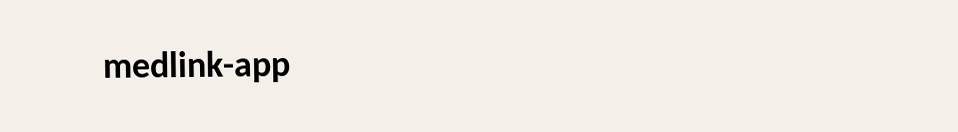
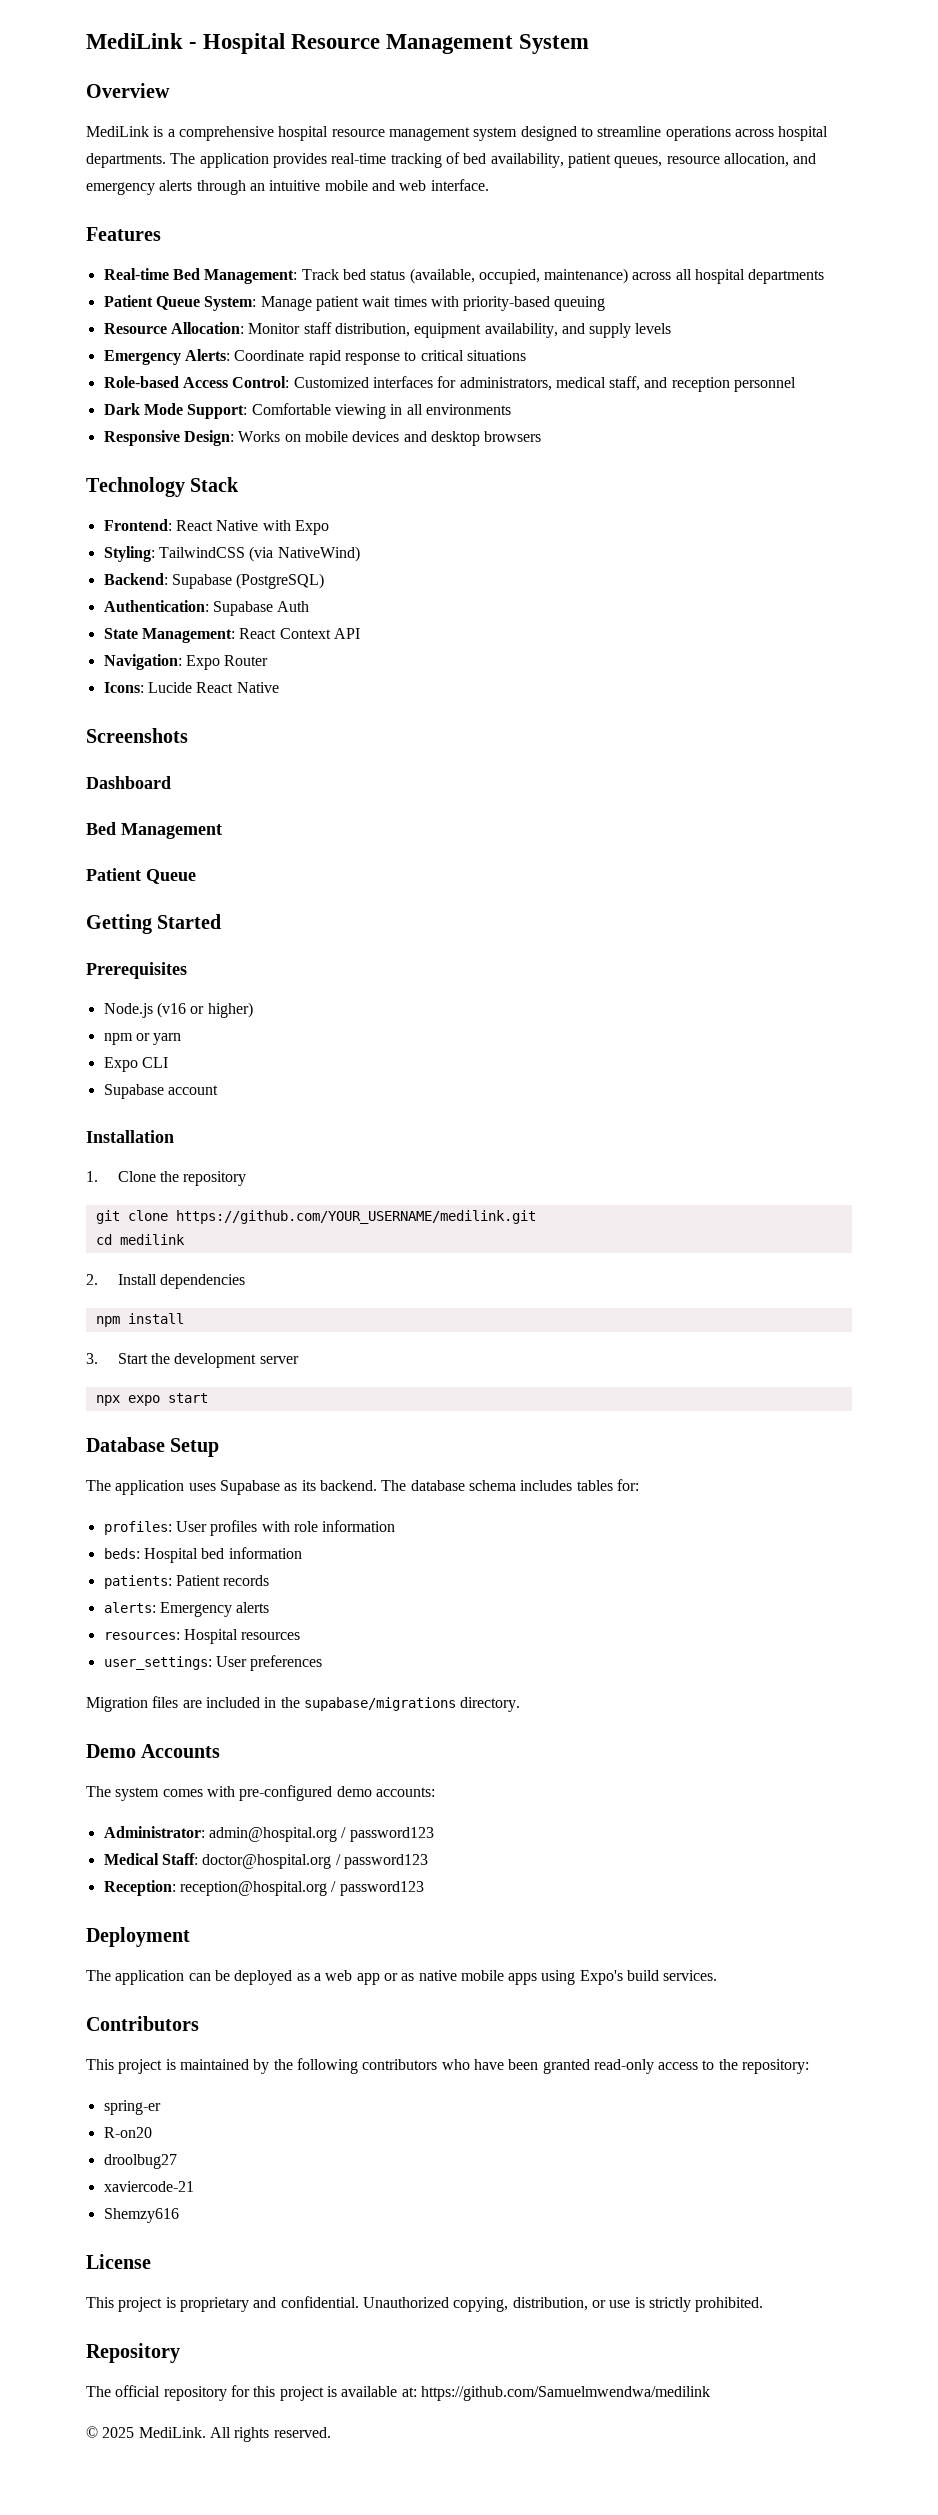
[102,49,291,84] medlink-app -> [86,33,590,54] [86,83,170,98] [86,126,829,141] [86,152,817,168] [86,179,489,195] [86,227,161,241] [103,268,825,284] [103,295,606,311] [103,322,672,338] [103,349,526,365] [103,376,797,392] [103,403,511,419] [103,430,542,446] [86,477,240,497] [103,519,329,535] [103,546,360,562] [103,573,325,589] [103,600,310,616] [103,628,360,643] [103,654,269,670] [103,682,279,693] [86,728,188,743] [86,776,171,789] [86,822,222,839] [86,868,196,884] [86,914,222,934] [86,962,187,979] [103,1002,253,1018] [103,1033,182,1045] [103,1057,168,1072] [103,1084,218,1099] [86,1130,174,1143] [86,1171,247,1186] [95,1210,536,1224] [95,1234,185,1245] [86,1274,246,1289] [95,1313,184,1327] [86,1353,299,1368] [95,1393,208,1406] [86,1437,220,1457] [86,1479,639,1495] [103,1520,396,1536] [103,1547,302,1563] [103,1575,270,1589] [103,1602,270,1617] [103,1629,301,1644] [103,1655,323,1671] [86,1696,521,1712] [86,1744,221,1758] [86,1785,435,1801] [103,1826,434,1842] [103,1853,428,1869] [103,1880,424,1896] [86,1927,190,1947] [86,1970,718,1985] [86,2016,199,2031] [86,2058,810,2074] [103,2100,161,2115] [103,2127,152,2138] [103,2154,177,2169] [103,2181,194,2192] [103,2208,179,2223] [86,2254,151,2269] [86,2296,764,2312] [86,2343,180,2363] [86,2385,710,2401] [86,2426,331,2442] MediLink - Hospital Resource Management System // Overview // MediLink is a comprehensive hospital resource management system designed to streamline operations across hospital departments. The application provides real-time tracking of bed availability, patient queues, resource allocation, and emergency alerts through an intuitive mobile and web interface. // Features // Real-time Bed Management: Track bed status (available, occupied, maintenance) across all hospital departments // Patient Queue System: Manage patient wait times with priority-based queuing // Resource Allocation: Monitor staff distribution, equipment availability, and supply levels // Emergency Alerts: Coordinate rapid response to critical situations // Role-based Access Control: Customized interfaces for administrators, medical staff, and reception personnel // Dark Mode Support: Comfortable viewing in all environments // Responsive Design: Works on mobile devices and desktop browsers // Technology Stack // Frontend: React Native with Expo // Styling: TailwindCSS (via NativeWind) // Backend: Supabase (PostgreSQL) // Authentication: Supabase Auth // State Management: React Context API // Navigation: Expo Router // Icons: Lucide React Native // Screenshots // Dashboard // Bed Management // Patient Queue // Getting Started // Prerequisites // Node.js (v16 or higher) // npm or yarn // Expo CLI // Supabase account // Installation // 1. Clone the repository // git clone https://github.com/YOUR_USERNAME/medilink.git // cd medilink // 2. Install dependencies // npm install // 3. Start the development server // npx expo start // Database Setup // The application uses Supabase as its backend. The database schema includes tables for: // profiles: User profiles with role information // beds: Hospital bed information // patients: Patient records // alerts: Emergency alerts // resources: Hospital resources // user_settings: User preferences // Migration files are included in the supabase/migrations directory. // Demo Accounts // The system comes with pre-configured demo accounts: // Administrator: admin@hospital.org / password123 // Medical Staff: doctor@hospital.org / password123 // Reception: reception@hospital.org / password123 // Deployment // The application can be deployed as a web app or as native mobile apps using Expo's build services. // Contributors // This project is maintained by the following contributors who have been granted read-only access to the repository: // spring-er // R-on20 // droolbug27 // xaviercode-21 // Shemzy616 // License // This project is proprietary and confidential. Unauthorized copying, distribution, or use is strictly prohibited. // Repository // The official repository for this project is available at: https://github.com/Samuelmwendwa/medilink // © 2025 MediLink. All rights reserved.

